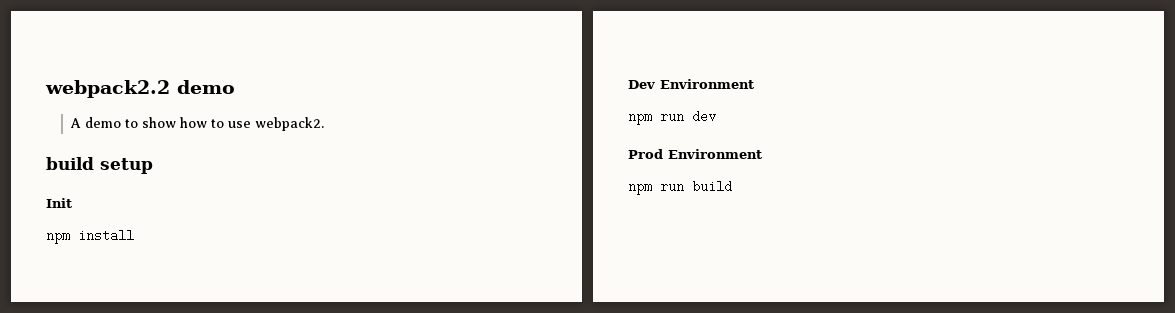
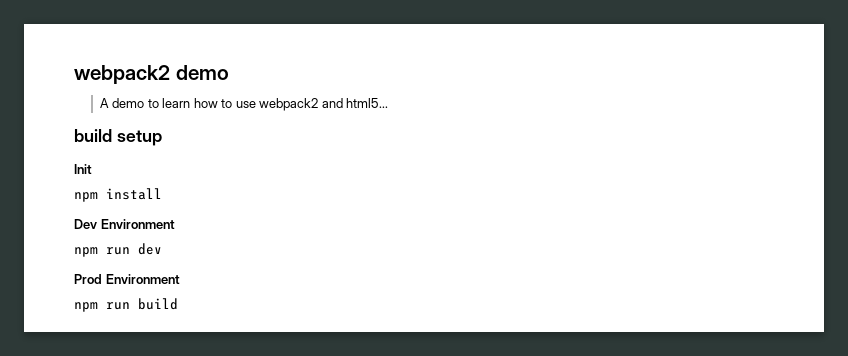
[45,80,170,98] webpack2.2 -> [74,65,170,84] webpack2
[142,117,177,128] show -> [162,98,191,108] learn
[255,117,325,131] webpack2. -> [259,98,389,111] webpack2 and html5...

